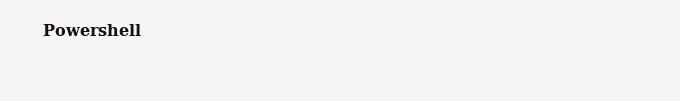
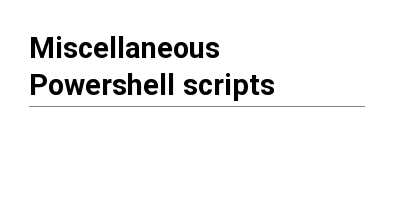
[43,24,141,36] Powershell -> [29,36,220,58] [29,73,275,101] Miscellaneous Powershell scripts

